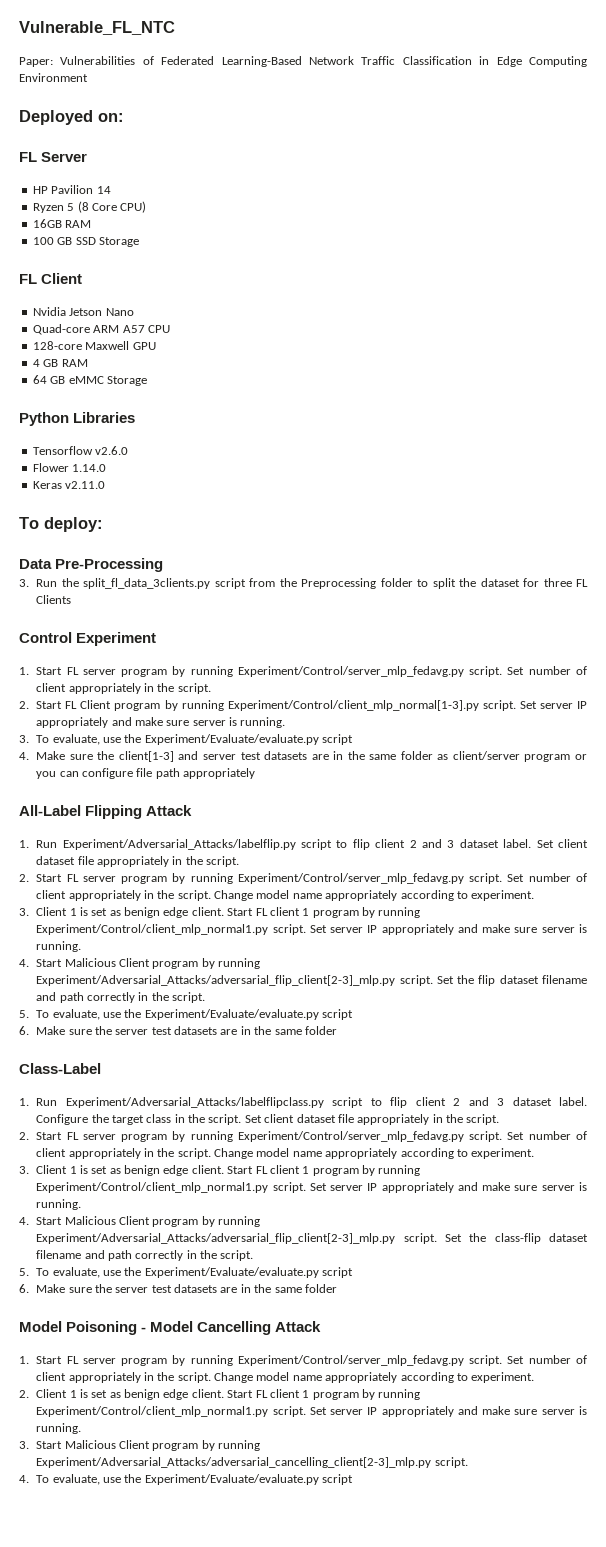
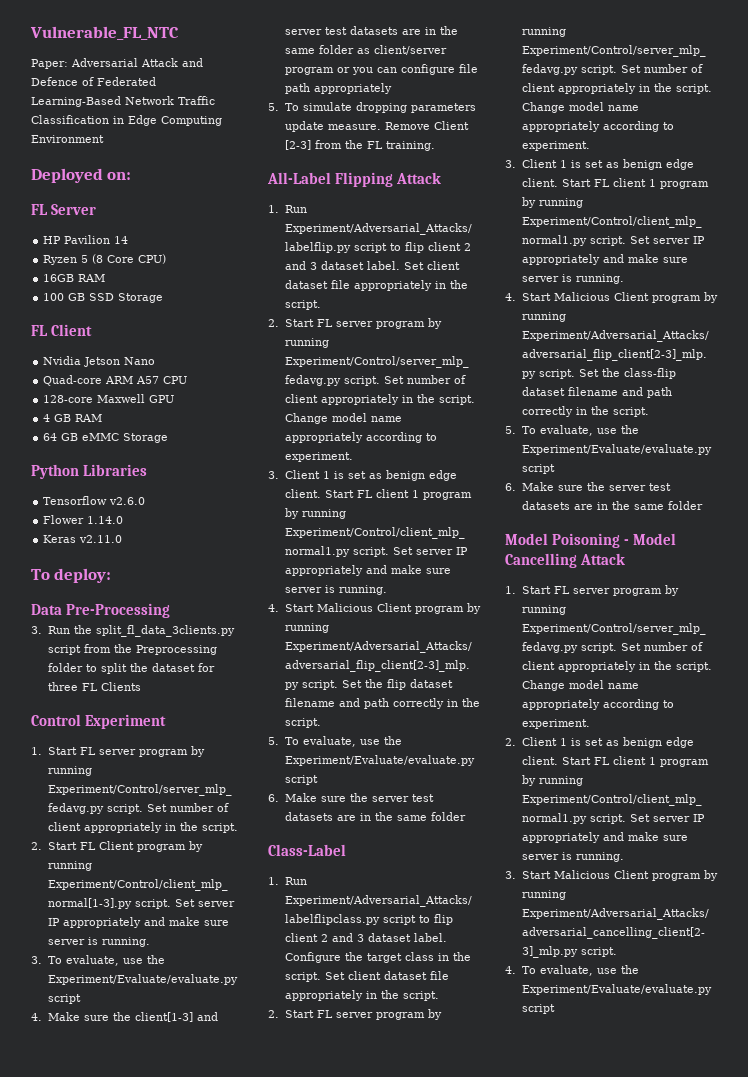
[60,56,136,65] Vulnerabilities -> [71,58,203,67] [31,77,78,86] Adversarial Attack and Defence
(256, 773) none -> [268,102,476,113] [284,121,469,132] [284,140,435,151] // 5. To simulate dropping parameters update measure. Remove Client [2-3] from the FL training.

